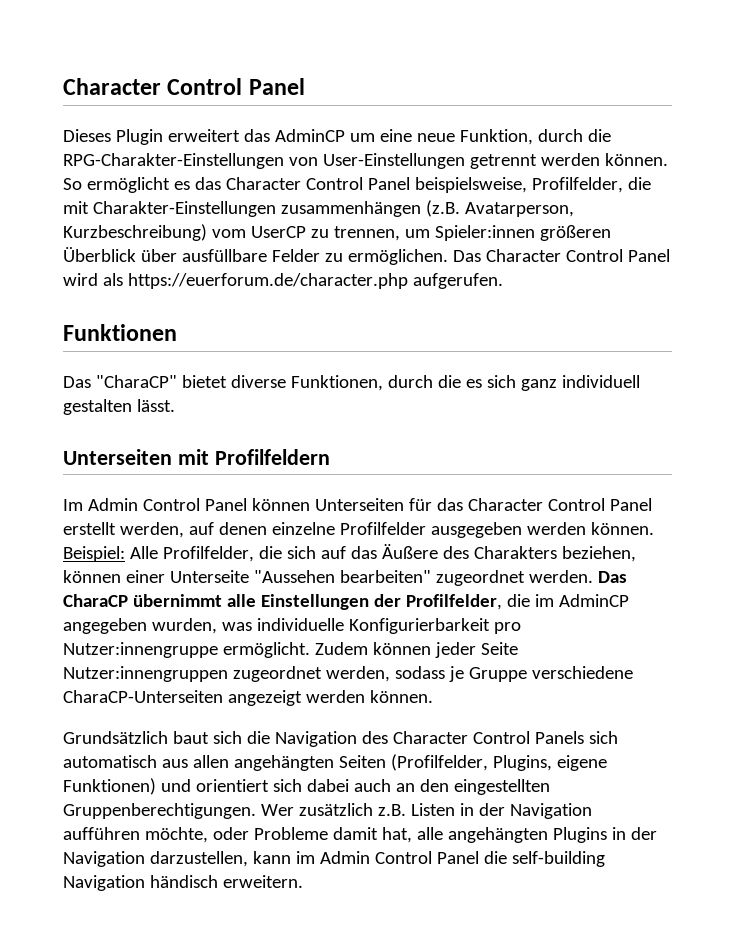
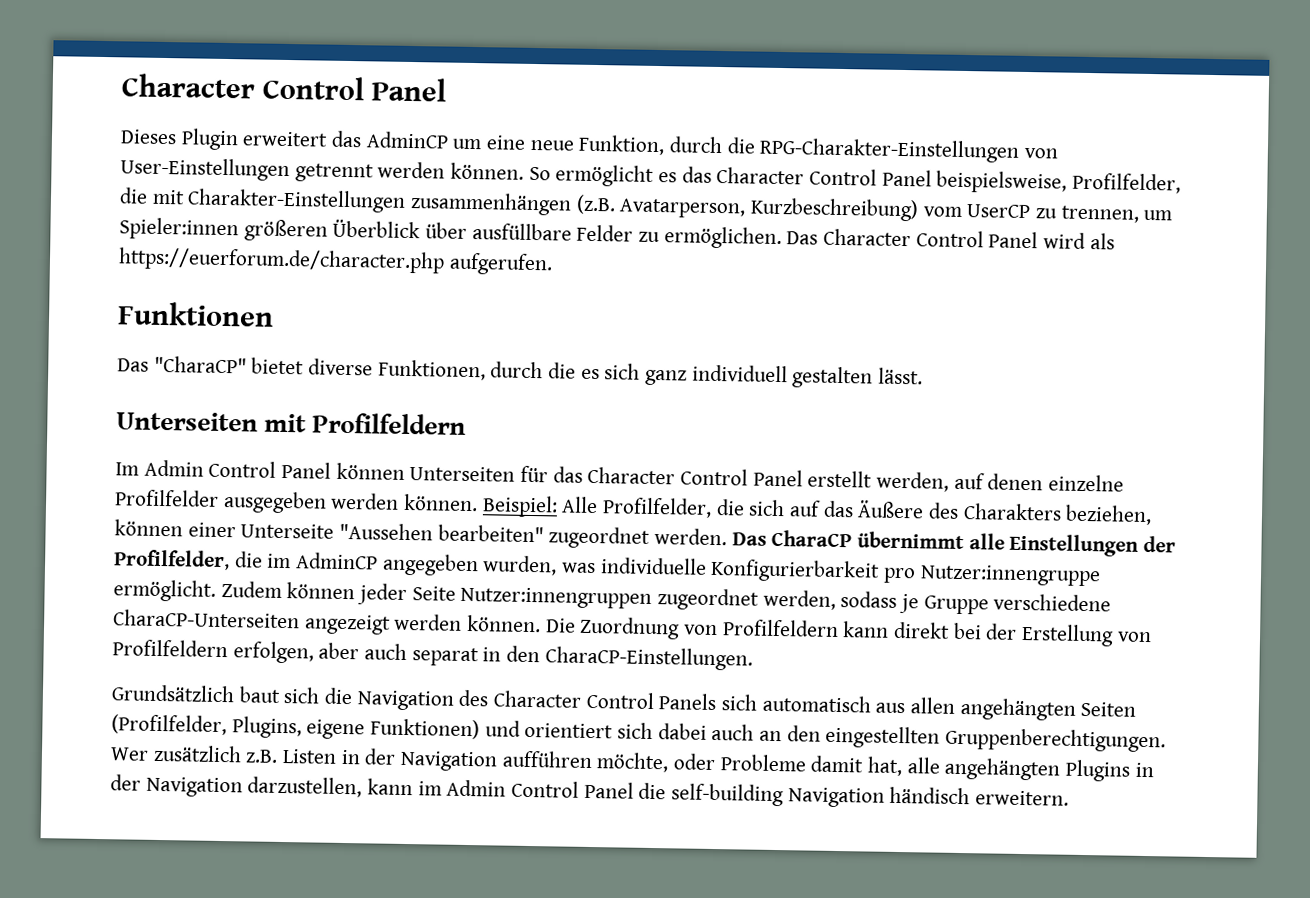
(433, 696) none -> [545,616,1152,647] [112,639,753,671] Die Zuordnung von Profilfeldern kann direkt bei der Erstellung von Profilfeldern erfolgen, aber auch separat in den CharaCP-Einstellungen.

